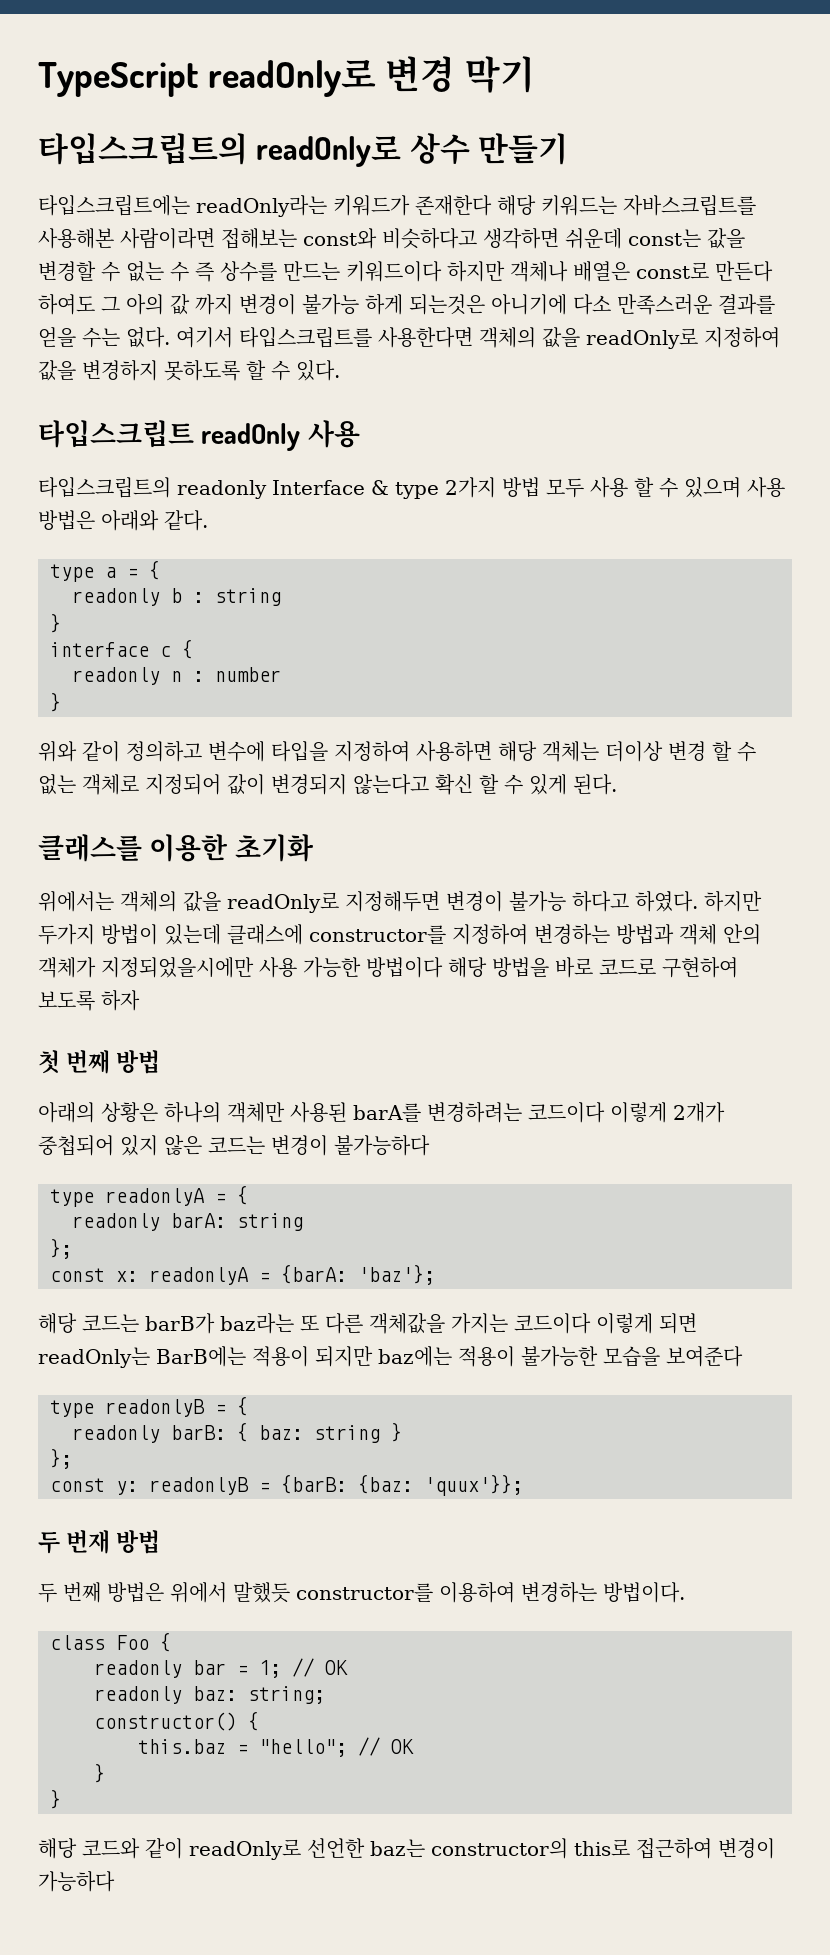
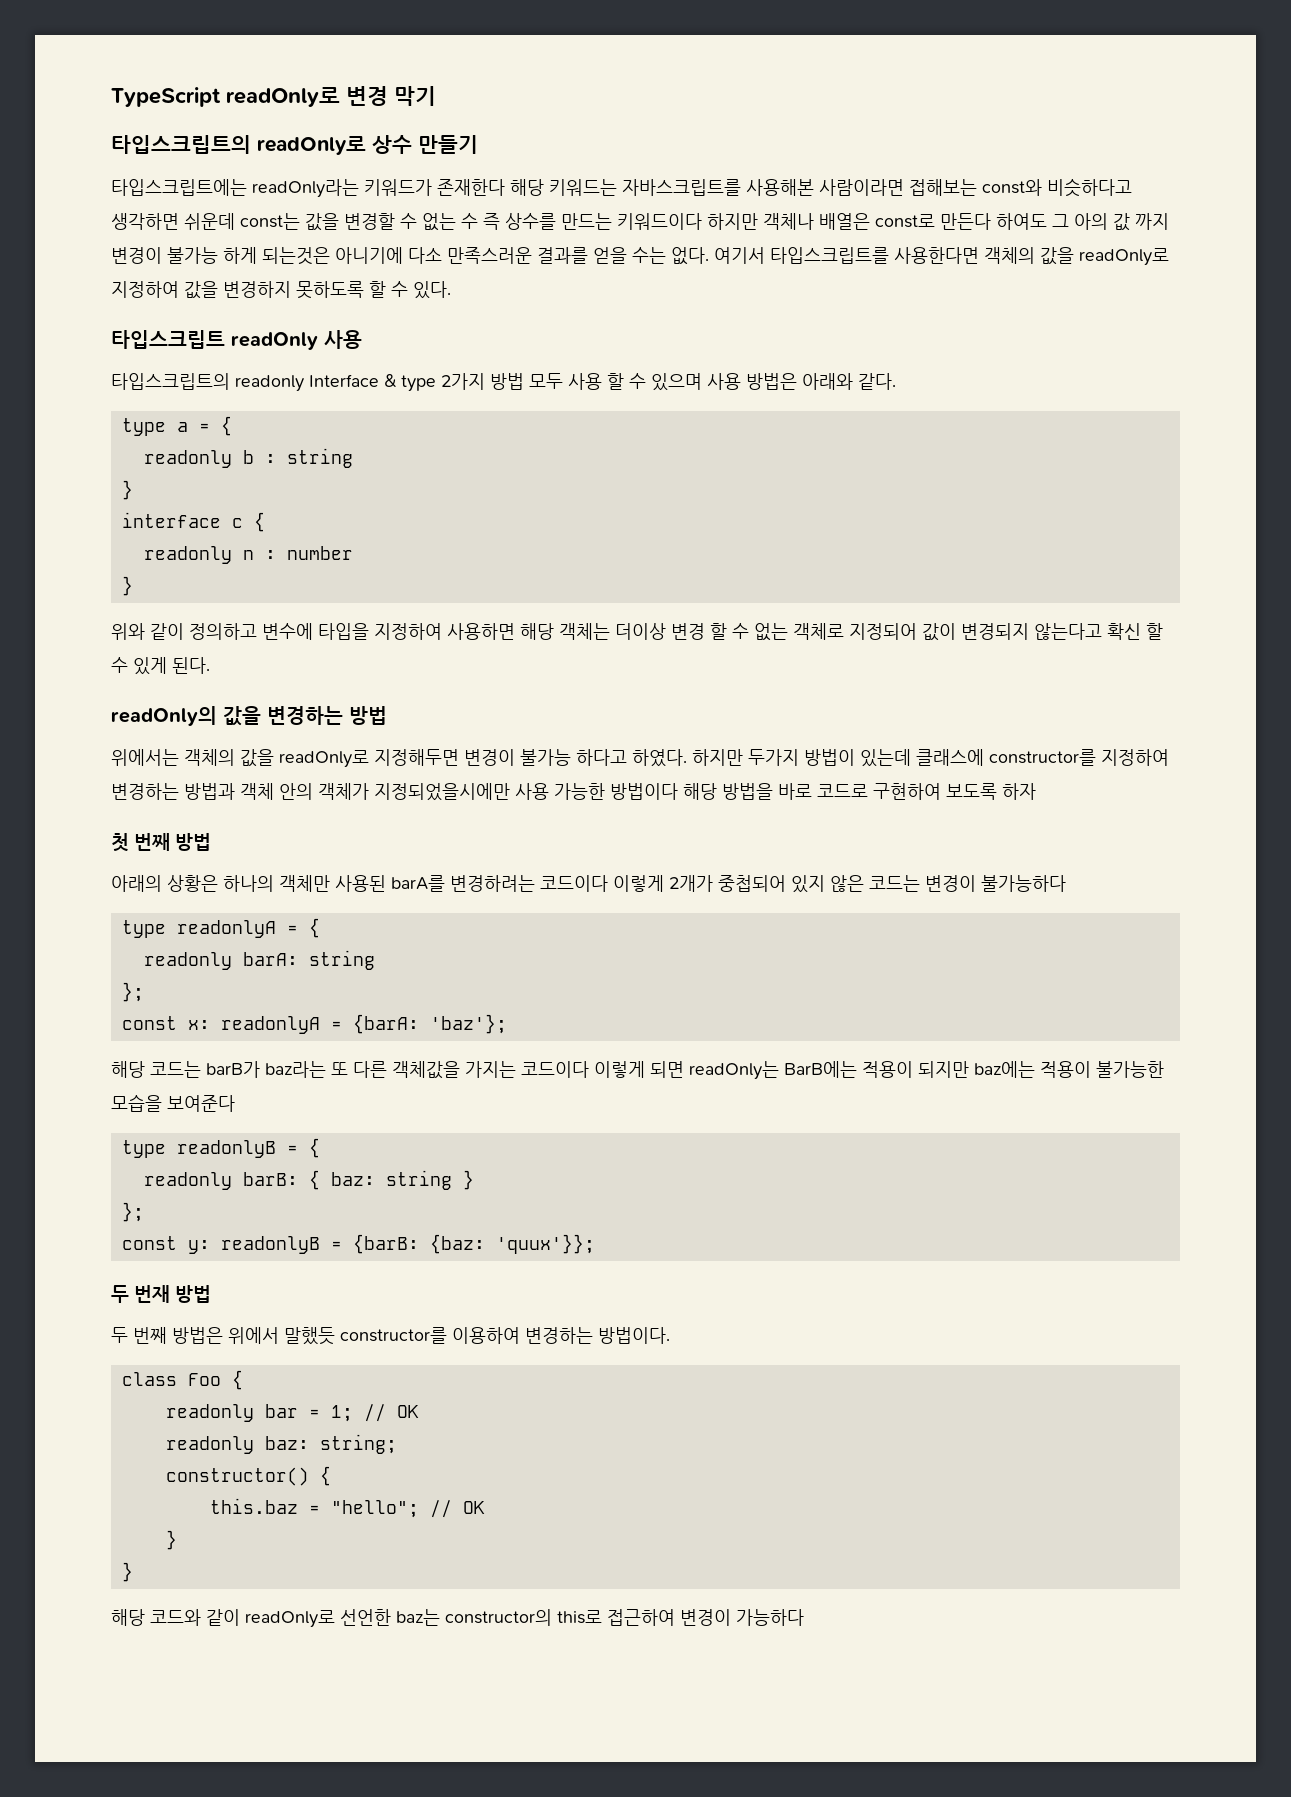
[38,834,314,862] 클래스를 이용한 초기화 -> [111,706,387,726] readOnly의 값을 변경하는 방법

